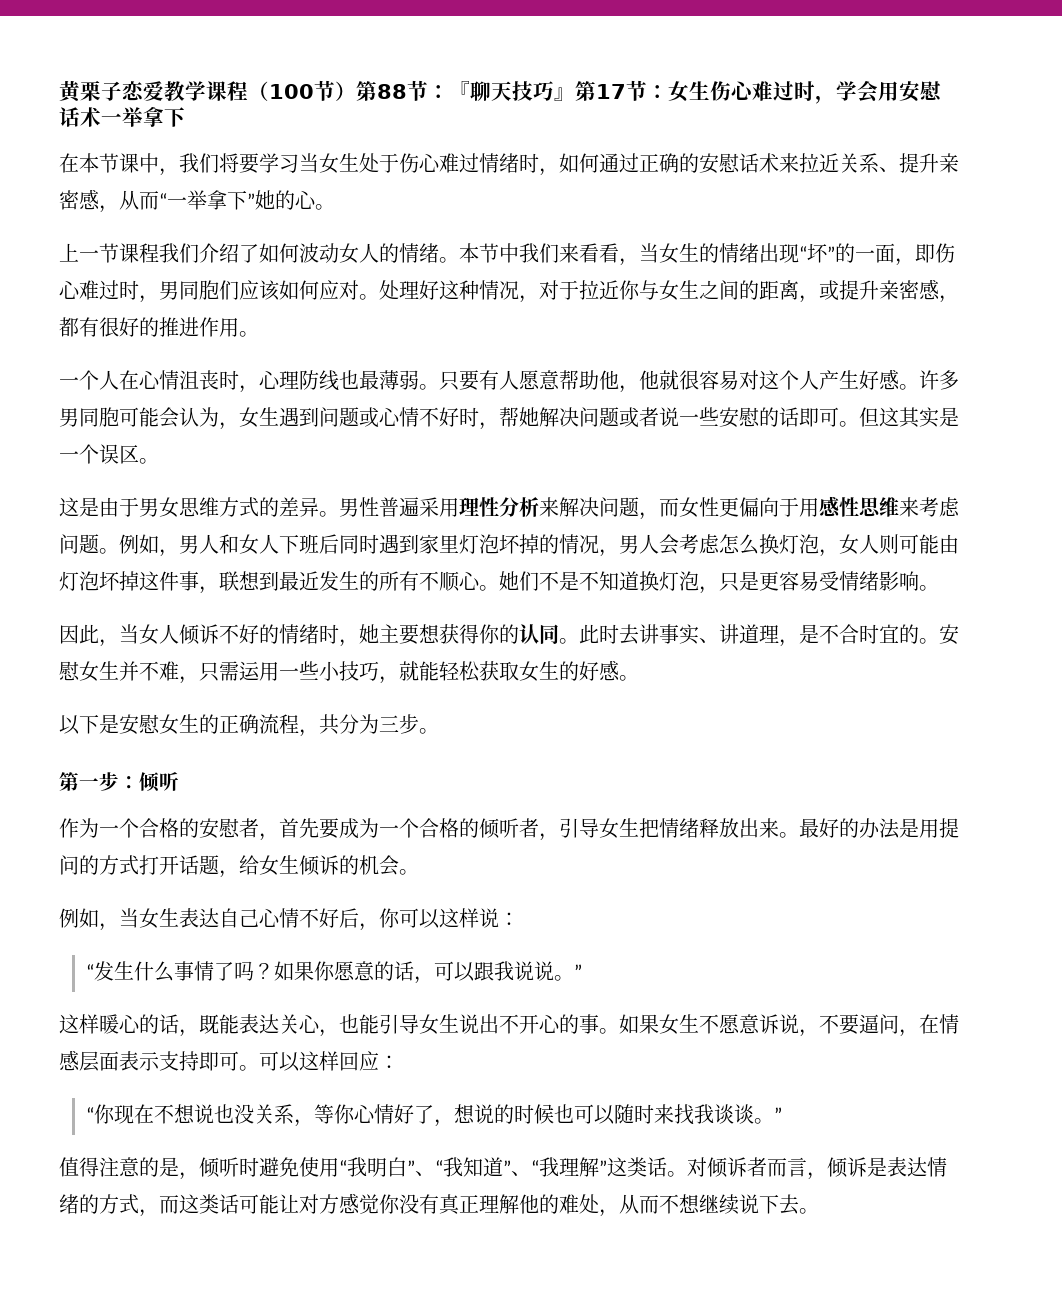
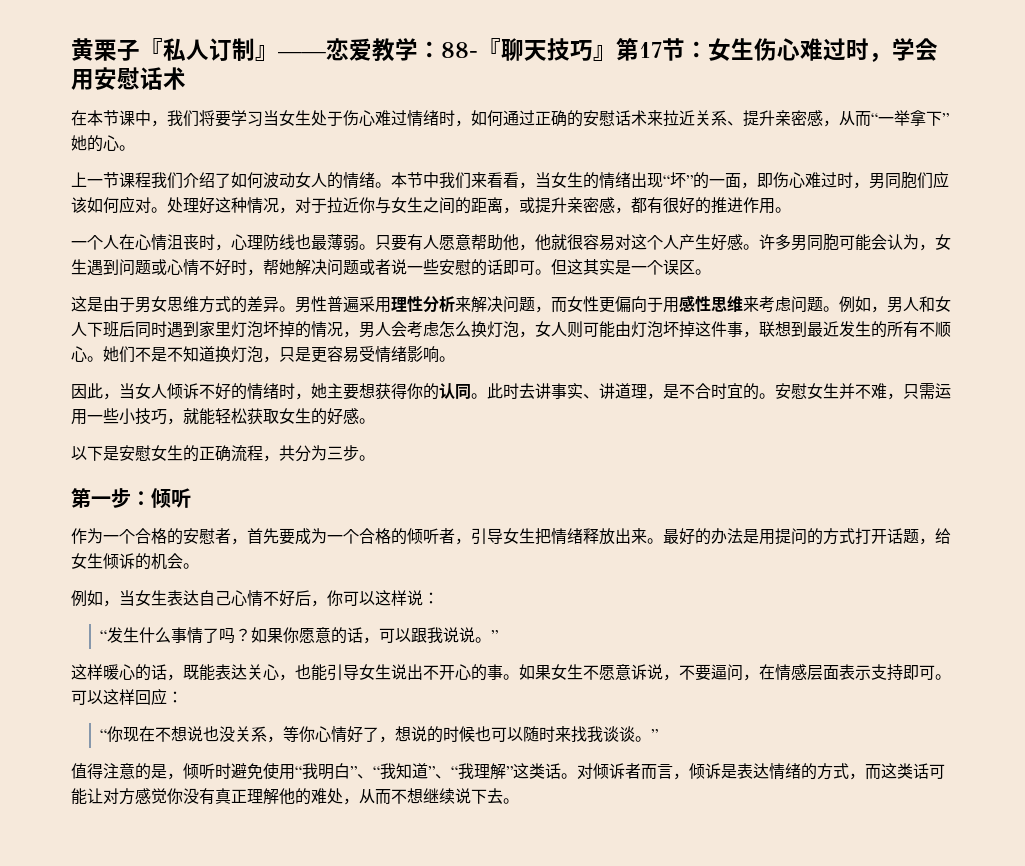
[122,80,449,101] 恋爱教学课程（100节）第88节： -> [140,38,478,62] 『私人订制』——恋爱教学：88-
[101,106,185,127] 一举拿下 -> (186, 78) none

